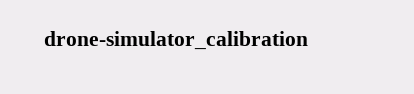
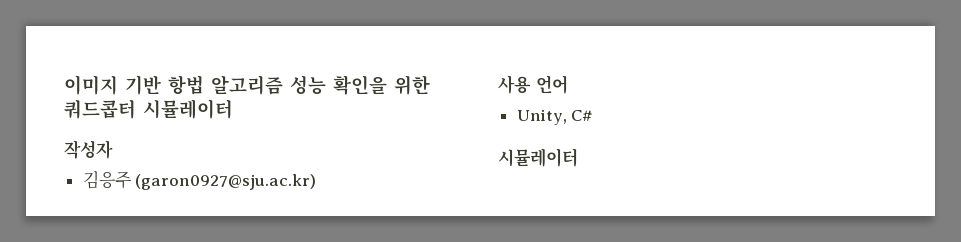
[44,31,308,50] drone-simulator_calibration -> [64,75,430,95] [64,99,233,119] [64,140,113,159] [82,171,317,190] [498,75,568,94] [516,109,594,125] [498,148,578,167] 이미지 기반 항법 알고리즘 성능 확인을 위한 쿼드콥터 시뮬레이터 // 작성자 // 김응주 (garon0927@sju.ac.kr) // 사용 언어 // Unity, C# // 시뮬레이터

